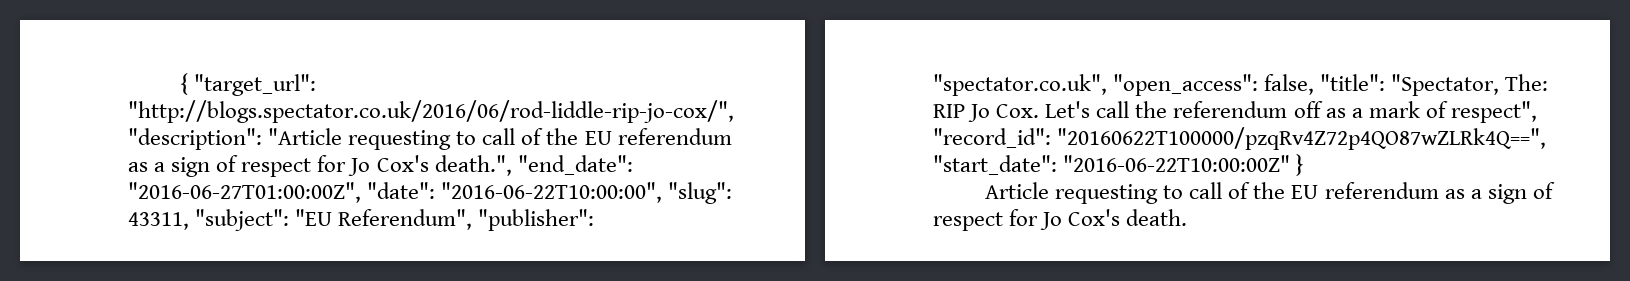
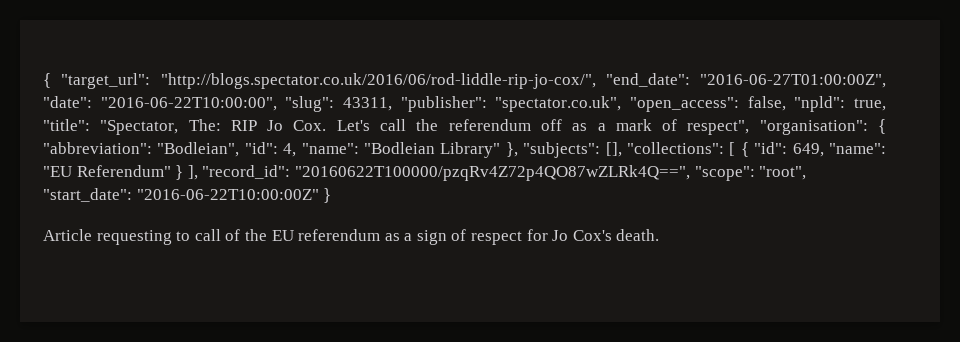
[128,128,732,150] [128,155,512,177] "description": "Article requesting to call of the EU referendum as a sign of respect for Jo Cox's death.", -> (596, 81) none
[195,209,473,231] "subject": "EU Referendum", -> (392, 104) none
(1315, 84) none -> [794,96,886,112] "npld": true,
[933,127,1547,150] "record_id": "20160622T100000/pzqRv4Z72p4QO87wZLRk4Q==", -> [759,119,886,135] [43,142,886,158] [43,165,807,181] "organisation": { "abbreviation": "Bodleian", "id": 4, "name": "Bodleian Library" }, "subjects": [], "collections": [ { "id": 649, "name": "EU Referendum" } ], "record_id": "20160622T100000/pzqRv4Z72p4QO87wZLRk4Q==", "scope": "root",

